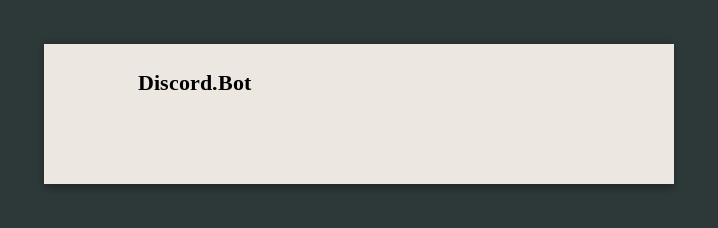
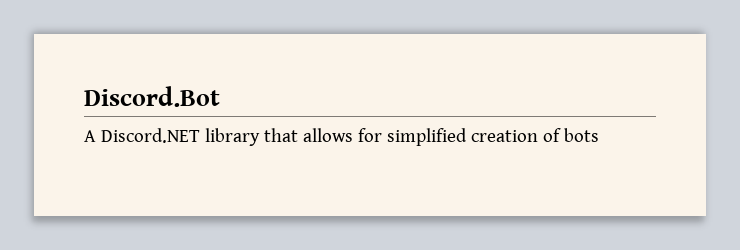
(252, 82) none -> [84,128,599,146] // A Discord.NET library that allows for simplified creation of bots

